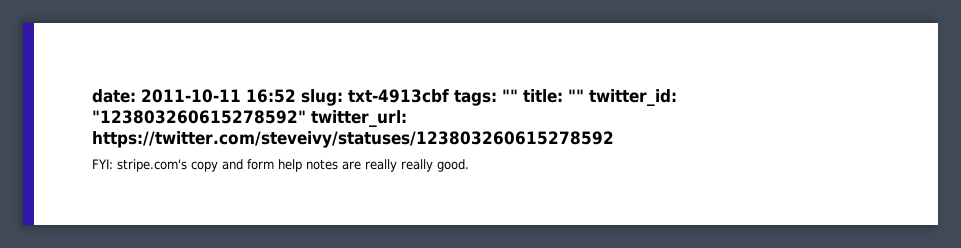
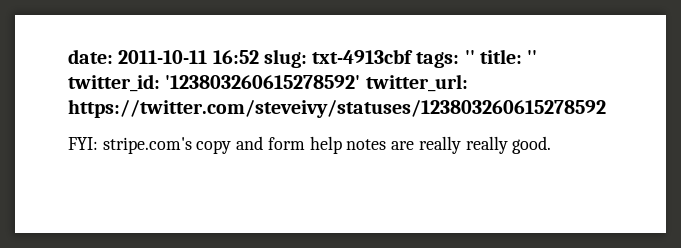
[502,89,677,107] [92,110,306,124] "" title: "" twitter_id: "123803260615278592" -> [464,49,538,64] [68,74,361,92] '' title: '' twitter_id: '123803260615278592'

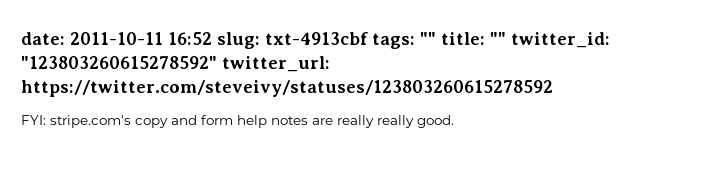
[464,49,538,64] [68,74,361,92] '' title: '' twitter_id: '123803260615278592' -> [420,32,610,48] [21,56,217,69] "" title: "" twitter_id: "123803260615278592"

